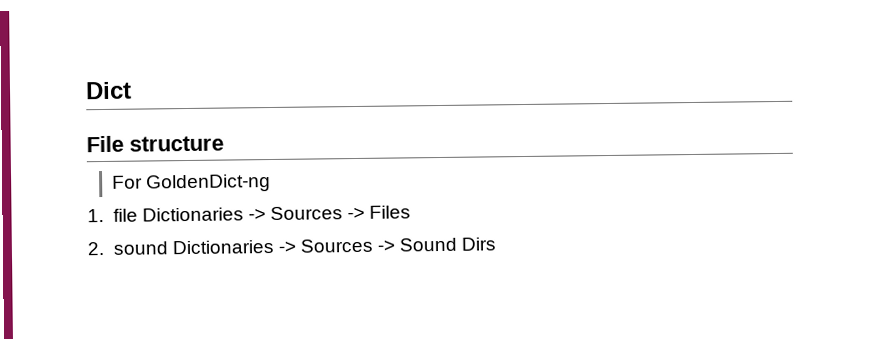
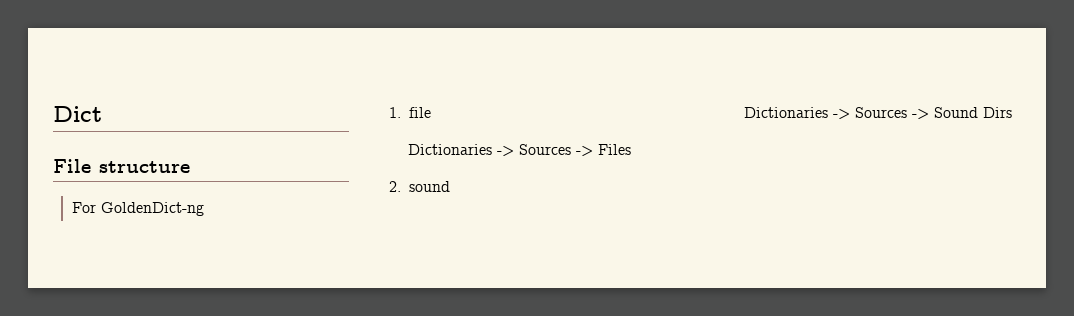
(138, 215) none -> (431, 112) //
(168, 248) none -> (450, 186) //

